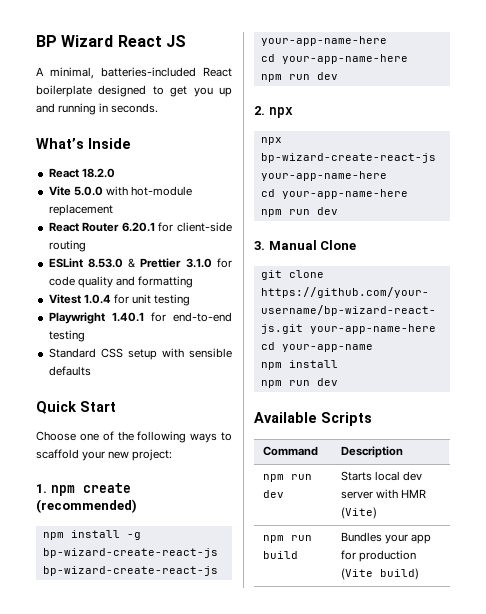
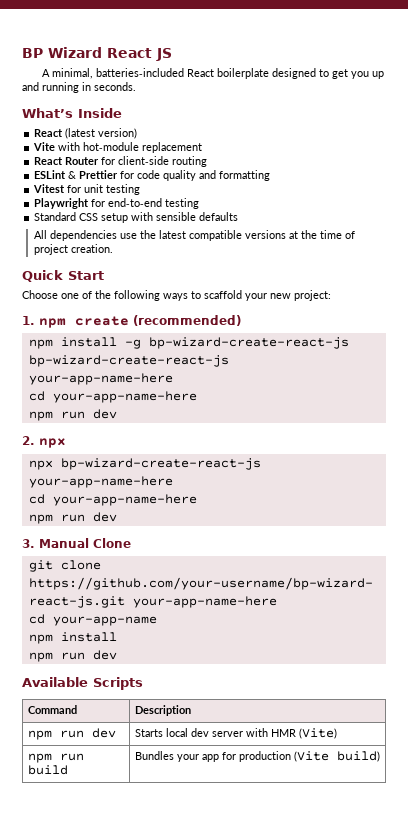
[81,168,115,178] 18.2.0 -> [65,128,138,139] (latest version)
[73,186,103,196] 5.0.0 -> (56, 146) none
[121,222,155,232] 6.20.1 -> (100, 161) none
[87,258,123,268] 8.53.0 -> (67, 174) none
[185,258,212,268] 3.1.0 -> (119, 174) none
[83,294,111,304] 1.0.4 -> (66, 188) none
[111,312,144,322] 1.40.1 -> (90, 203) none
(91, 371) none -> [34,230,356,241] [34,244,114,255] // All dependencies use the latest compatible versions at the time of project creation.

